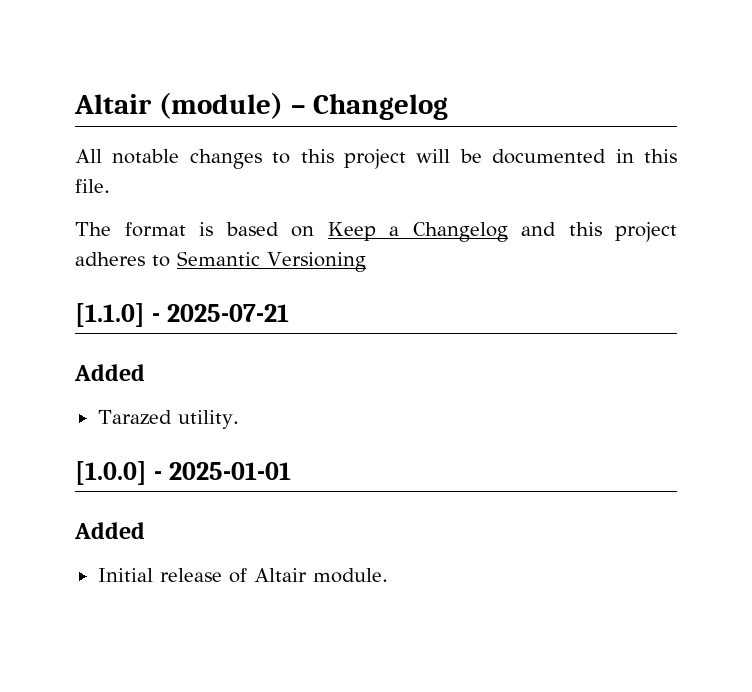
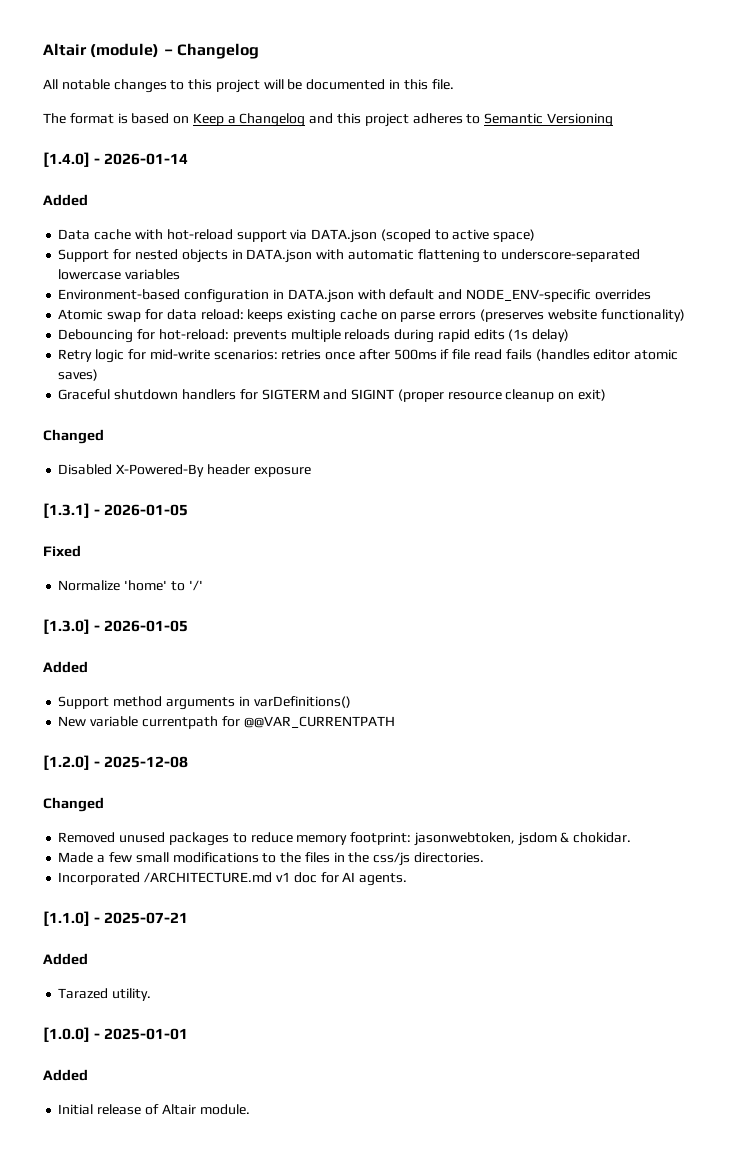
(366, 262) none -> [43,152,189,167] [43,194,88,206] [58,229,536,243] [58,249,641,263] [58,269,181,280] [58,289,651,303] [58,309,685,323] [58,329,570,343] [58,349,679,363] [58,369,99,381] [58,389,606,402] [43,429,104,444] [58,464,311,477] [43,503,189,518] [43,545,81,557] [58,580,203,591] [43,619,189,634] [43,661,88,673] [58,696,351,710] [58,716,395,729] [43,755,189,770] [43,797,104,812] [58,832,632,846] [58,852,484,866] [58,872,408,886] // [1.4.0] - 2026-01-14 // Added // Data cache with hot-reload support via DATA.json (scoped to active space) // Support for nested objects in DATA.json with automatic flattening to underscore-separated lowercase variables // Environment-based configuration in DATA.json with default and NODE_ENV-specific overrides // Atomic swap for data reload: keeps existing cache on parse errors (preserves website functionality) // Debouncing for hot-reload: prevents multiple reloads during rapid edits (1s delay) // Retry logic for mid-write scenarios: retries once after 500ms if file read fails (handles editor atomic saves) // Graceful shutdown handlers for SIGTERM and SIGINT (proper resource cleanup on exit) // Changed // Disabled X-Powered-By header exposure // [1.3.1] - 2026-01-05 // Fixed // Normalize 'home' to '/' // [1.3.0] - 2026-01-05 // Added // Support method arguments in varDefinitions() // New variable currentpath for @@VAR_CURRENTPATH // [1.2.0] - 2025-12-08 // Changed // Removed unused packages to reduce memory footprint: jasonwebtoken, jsdom & chokidar. // Made a few small modifications to the files in the css/js directories. // Incorporated /ARCHITECTURE.md v1 doc for AI agents.

